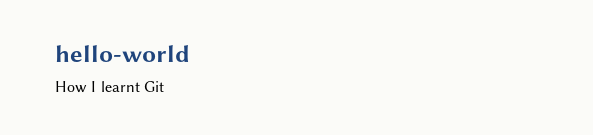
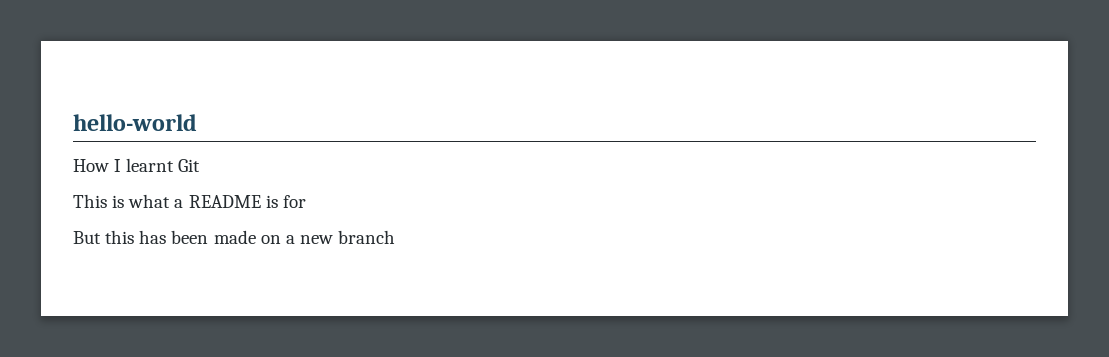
(164, 86) none -> [73,194,306,208] [73,230,396,244] // This is what a README is for // But this has been made on a new branch

